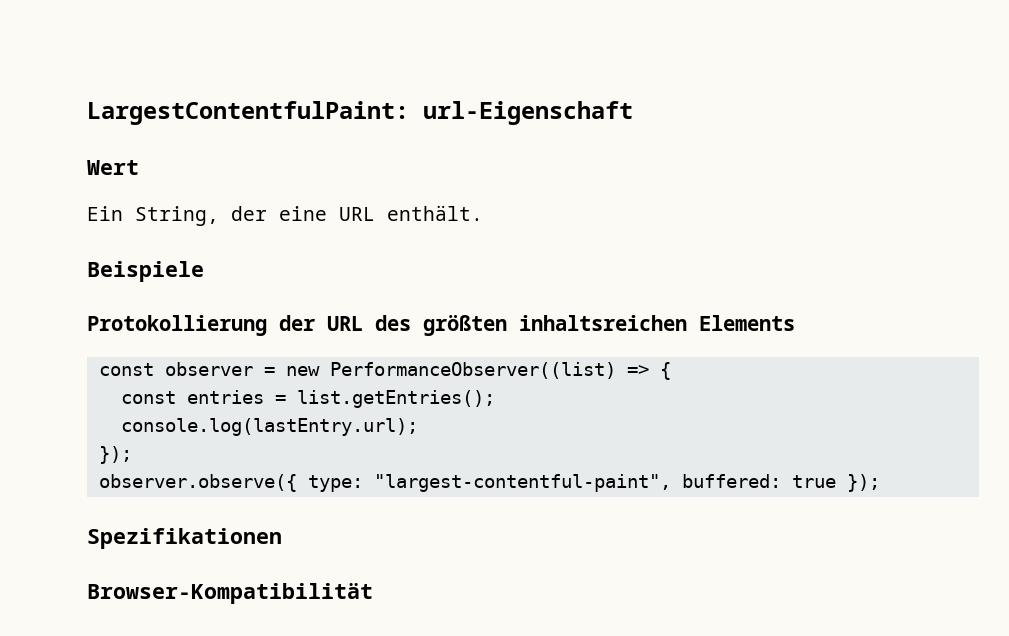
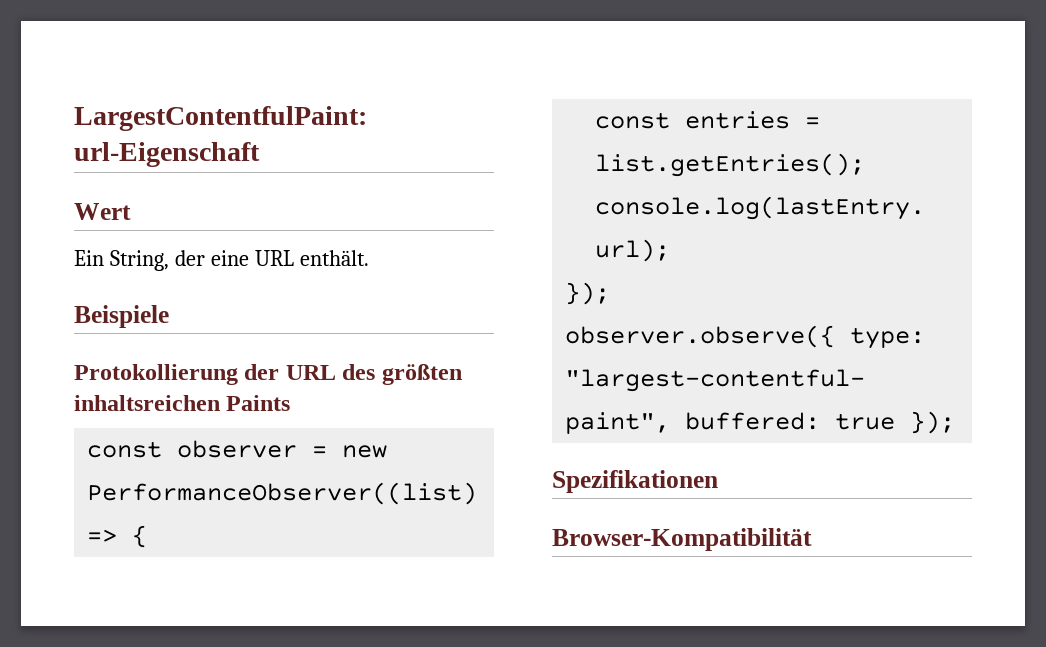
[699,315,795,331] Elements -> [226,395,291,411] Paints

